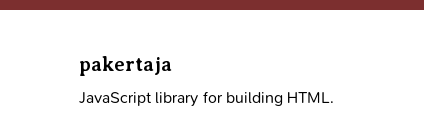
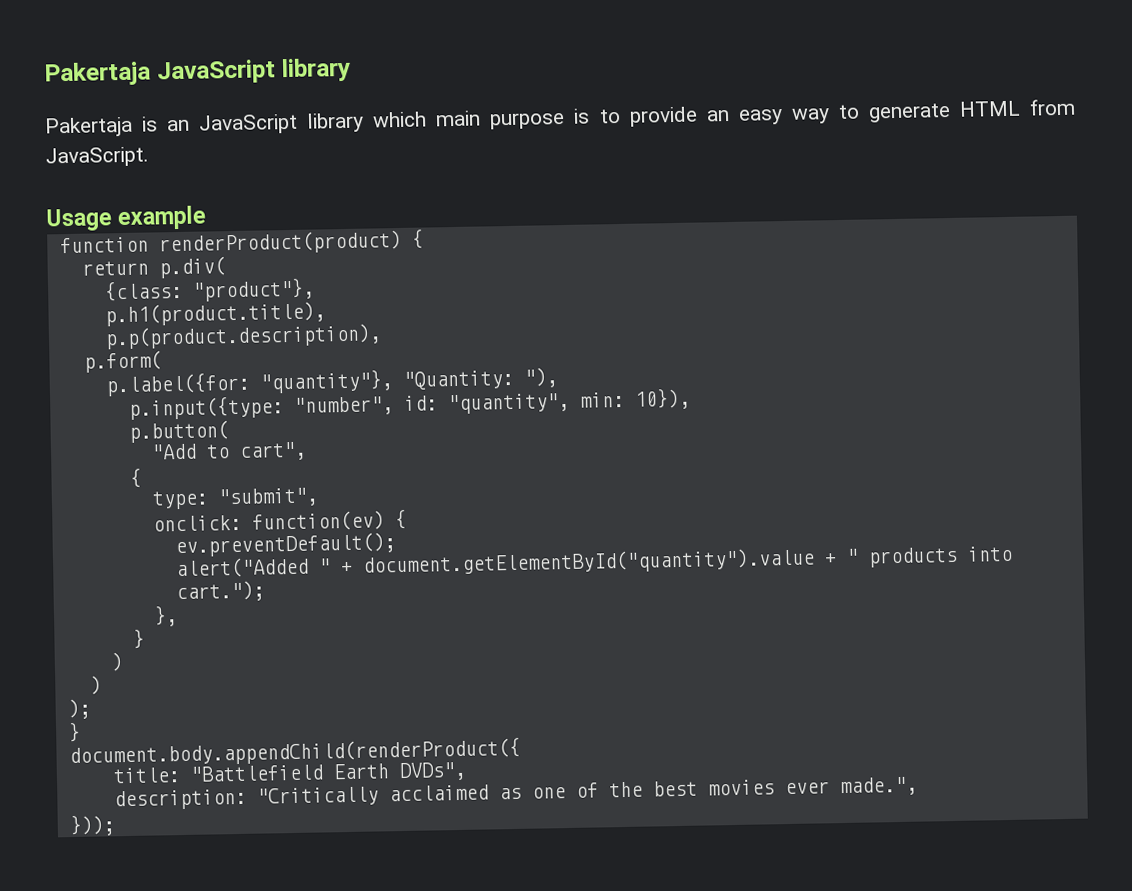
[79,56,172,76] [79,91,335,107] pakertaja // JavaScript library for building HTML. -> [43,57,352,87] [44,98,1076,138] [45,146,149,168] [46,205,208,232] [59,228,424,256] [81,256,226,279] [103,277,315,302] [104,301,326,327] [104,323,382,350] [83,350,162,373] [105,367,558,397] [128,387,691,420] [128,420,229,443] [150,441,307,461] [129,467,142,488] [151,487,319,510] [152,508,407,532] [174,532,396,558] [174,545,1013,579] [175,580,265,603] [153,605,178,627] [132,628,145,649] [110,652,124,672] [89,675,102,695] [67,698,91,720] [67,721,81,743] [68,736,521,768] [112,761,467,784] [113,776,918,811] [69,814,115,837] Pakertaja JavaScript library // Pakertaja is an JavaScript library which main purpose is to provide an easy way to generate HTML from JavaScript. // Usage example // function renderProduct(product) { // return p.div( // {class: "product"}, // p.h1(product.title), // p.p(product.description), // p.form( // p.label({for: "quantity"}, "Quantity: "), // p.input({type: "number", id: "quantity", min: 10}), // p.button( // "Add to cart", // { // type: "submit", // onclick: function(ev) { // ev.preventDefault(); // alert("Added " + document.getElementById("quantity").value + " products into cart."); // }, // } // ) // ) // ); // } // document.body.appendChild(renderProduct({ // title: "Battlefield Earth DVDs", // description: "Critically acclaimed as one of the best movies ever made.", // }));

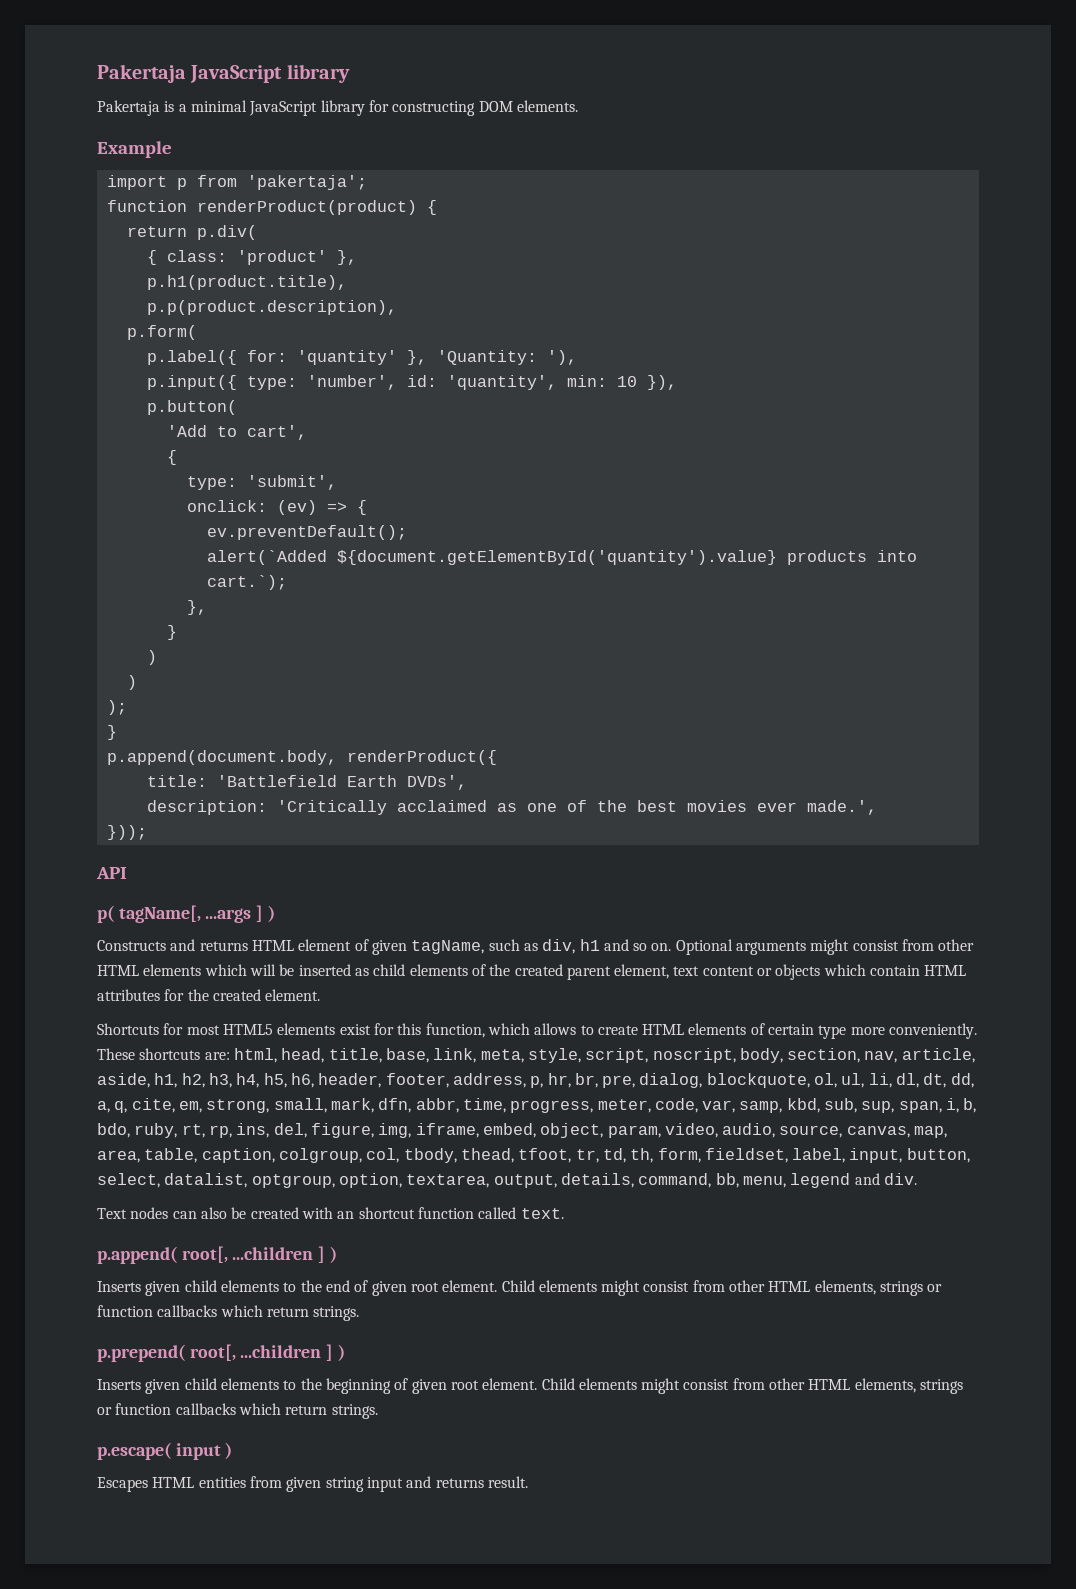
[167,98,1076,135] [45,146,149,168] [46,205,208,232] an JavaScript library which main purpose is to provide an easy way to generate HTML from JavaScript. // Usage example -> [178,100,578,116] [97,141,172,158] [106,175,367,190] a minimal JavaScript library for constructing DOM elements. // Example // import p from 'pakertaja';
[103,277,315,302] {class: "product"}, -> [146,250,357,265] { class: 'product' },
[105,367,558,397] [128,387,691,420] [128,420,229,443] [150,441,307,461] p.label({for: "quantity"}, "Quantity: "), // p.input({type: "number", id: "quantity", min: 10}), // p.button( // "Add to cart", -> [146,350,577,365] [146,375,677,390] [146,400,237,415] [166,425,307,440] p.label({ for: 'quantity' }, 'Quantity: '), // p.input({ type: 'number', id: 'quantity', min: 10 }), // p.button( // 'Add to cart',
[217,487,319,508] "submit", -> [246,475,337,490] 'submit',
[251,510,385,532] function(ev) -> [276,500,347,515] (ev) =>
[174,547,859,579] alert("Added " + document.getElementById("quantity").value + " -> [206,550,777,565] alert(`Added ${document.getElementById('quantity').value}
[175,580,265,603] cart."); -> [206,575,287,590] cart.`);
[68,736,521,768] document.body.appendChild(renderProduct({ -> [106,750,497,765] p.append(document.body, renderProduct({
[189,761,467,782] "Battlefield Earth DVDs", -> [216,775,467,790] 'Battlefield Earth DVDs',
[256,786,379,807] "Critically -> [276,800,387,815] 'Critically
[839,776,918,797] made.", -> [806,800,877,815] made.',
(115, 825) none -> [96,867,127,879] [97,905,275,923] [97,939,975,955] [97,964,967,980] [97,989,321,1001] [97,1023,978,1039] [97,1048,975,1063] [97,1073,974,1088] [97,1098,977,1113] [97,1123,948,1138] [97,1148,970,1163] [97,1173,917,1188] [97,1207,564,1219] [97,1246,337,1264] [97,1280,943,1296] [97,1305,360,1321] [97,1344,345,1362] [97,1378,964,1394] [97,1403,378,1419] [97,1442,233,1460] [97,1476,528,1492] // API // p( tagName[, ...args ] ) // Constructs and returns HTML element of given tagName, such as div, h1 and so on. Optional arguments might consist from other HTML elements which will be inserted as child elements of the created parent element, text content or objects which contain HTML attributes for the created element. // Shortcuts for most HTML5 elements exist for this function, which allows to create HTML elements of certain type more conveniently. These shortcuts are: html, head, title, base, link, meta, style, script, noscript, body, section, nav, article, aside, h1, h2, h3, h4, h5, h6, header, footer, address, p, hr, br, pre, dialog, blockquote, ol, ul, li, dl, dt, dd, a, q, cite, em, strong, small, mark, dfn, abbr, time, progress, meter, code, var, samp, kbd, sub, sup, span, i, b, bdo, ruby, rt, rp, ins, del, figure, img, iframe, embed, object, param, video, audio, source, canvas, map, area, table, caption, colgroup, col, tbody, thead, tfoot, tr, td, th, form, fieldset, label, input, button, select, datalist, optgroup, option, textarea, output, details, command, bb, menu, legend and div. // Text nodes can also be created with an shortcut function called text. // p.append( root[, ...children ] ) // Inserts given child elements to the end of given root element. Child elements might consist from other HTML elements, strings or function callbacks which return strings. // p.prepend( root[, ...children ] ) // Inserts given child elements to the beginning of given root element. Child elements might consist from other HTML elements, strings or function callbacks which return strings. // p.escape( input ) // Escapes HTML entities from given string input and returns result.

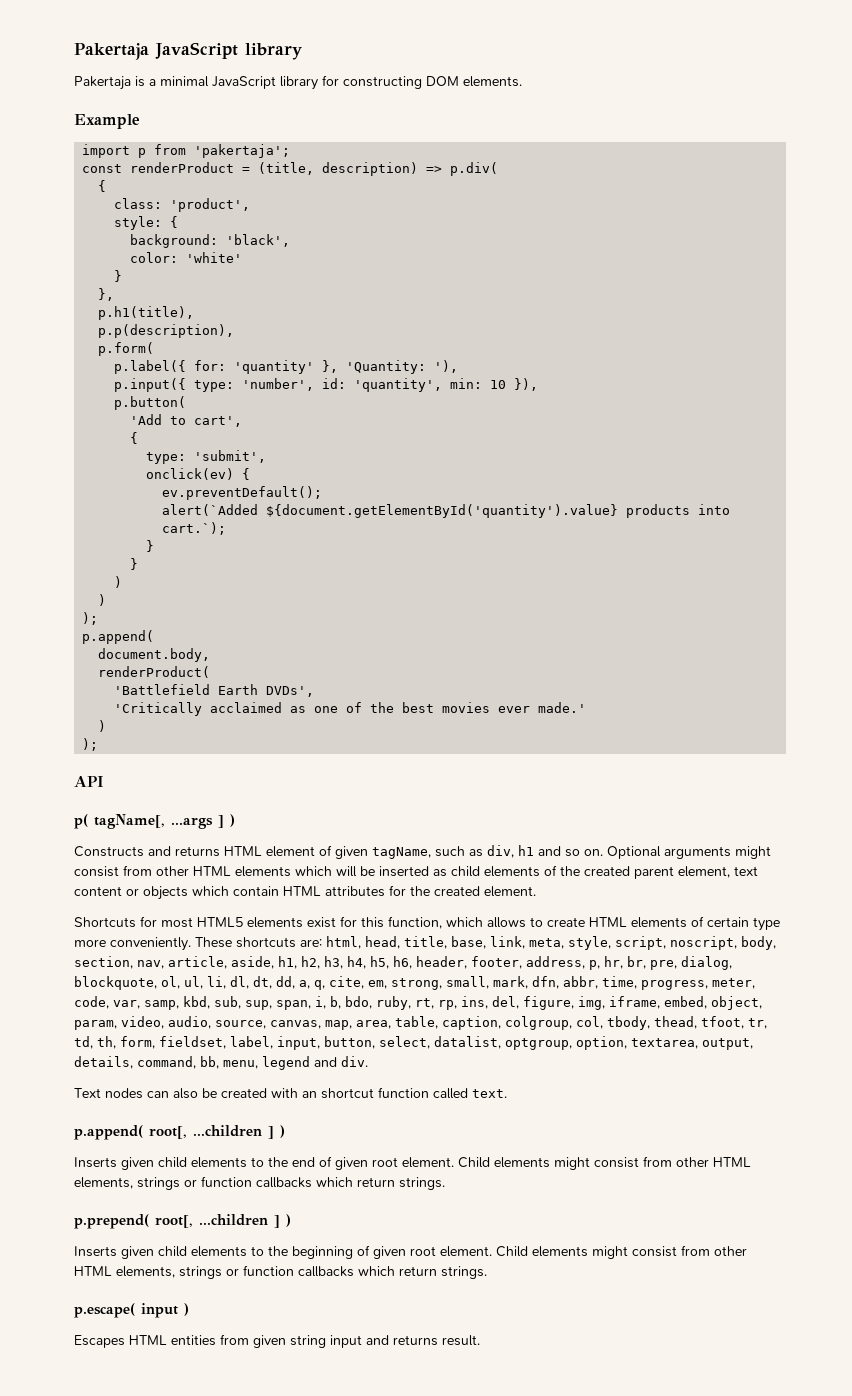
[106,200,437,215] [126,225,257,240] [146,250,357,265] [146,275,347,290] [146,300,397,315] function renderProduct(product) { // return p.div( // { class: 'product' }, // p.h1(product.title), // p.p(product.description), -> [82,162,499,176] [98,180,107,192] [114,198,251,212] [114,216,179,230] [130,234,291,248] [130,252,243,263] [114,270,123,282] [98,288,115,301] [98,306,195,320] [98,324,235,338] const renderProduct = (title, description) => p.div( // { // class: 'product', // style: { // background: 'black', // color: 'white' // } // }, // p.h1(title), // p.p(description),
[186,500,347,515] onclick: (ev) => -> [146,468,235,480] onclick(ev)
[186,600,207,615] }, -> [146,540,155,552] }
[106,725,117,740] [106,750,497,765] [146,775,207,787] } // p.append(document.body, renderProduct({ // title: -> [82,630,155,644] [98,648,211,662] [98,666,211,678] p.append( // document.body, // renderProduct( //
[146,800,267,815] description: -> (315, 691) none
[806,800,877,815] [106,825,147,840] made.', // })); -> [538,702,587,713] [98,720,107,732] [82,738,99,751] made.' // ) // );

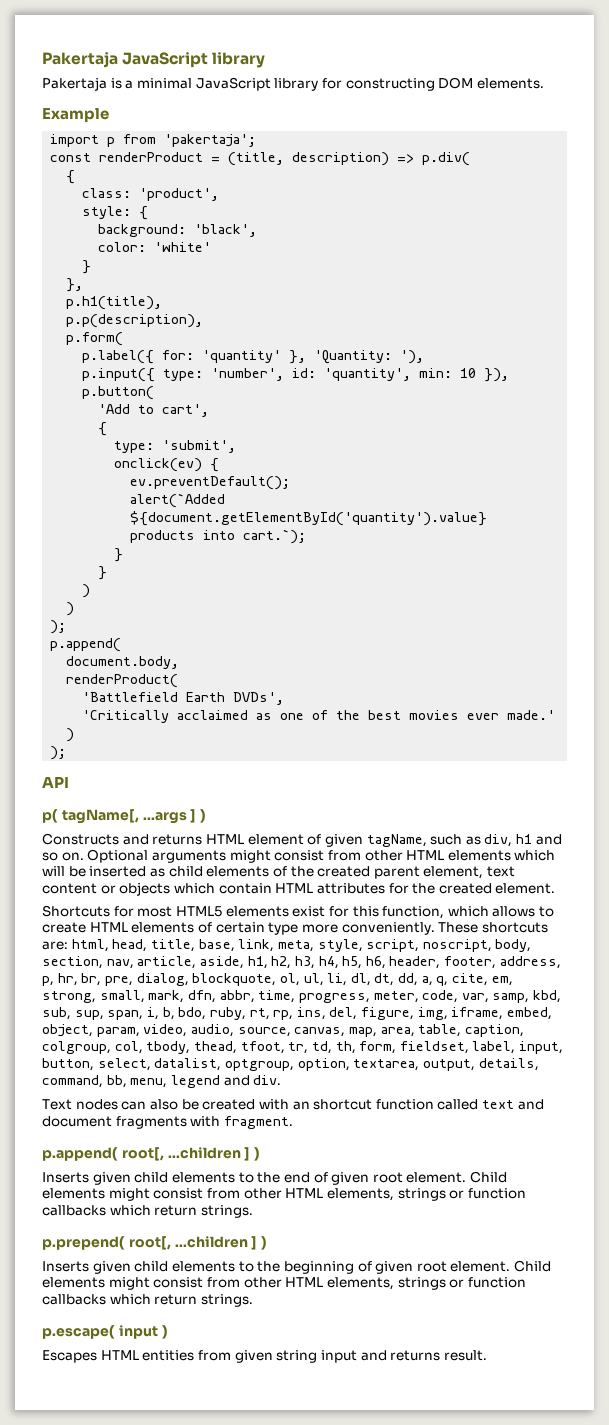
[472,1089,507,1098] text. -> [482,1099,544,1110] [42,1116,293,1129] text and document fragments with fragment.

